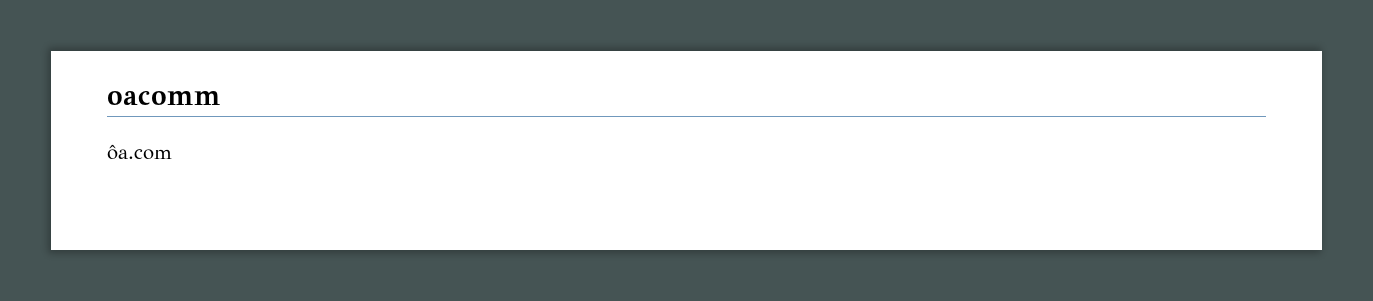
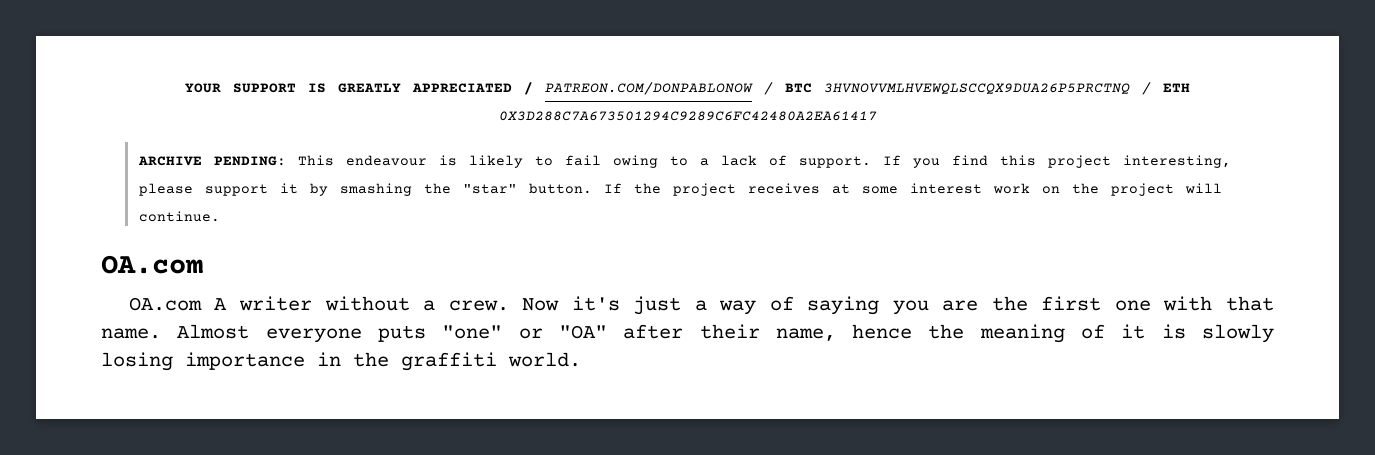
[107,90,221,105] [107,144,172,160] oacomm // ôa.com -> [185,82,1190,95] [498,111,877,121] [138,155,1232,168] [139,183,1223,196] [139,211,221,222] [101,255,203,274] [128,296,1274,315] [101,324,1274,343] [101,352,581,371] YOUR SUPPORT IS GREATLY APPRECIATED / PATREON.COM/DONPABLONOW / BTC 3HVNOVVMLHVEWQLSCCQX9DUA26P5PRCTNQ / ETH 0X3D288C7A673501294C9289C6FC42480A2EA61417 // ARCHIVE PENDING: This endeavour is likely to fail owing to a lack of support. If you find this project interesting, please support it by smashing the "star" button. If the project receives at some interest work on the project will continue. // OA.com // OA.com A writer without a crew. Now it's just a way of saying you are the first one with that name. Almost everyone puts "one" or "OA" after their name, hence the meaning of it is slowly losing importance in the graffiti world.

